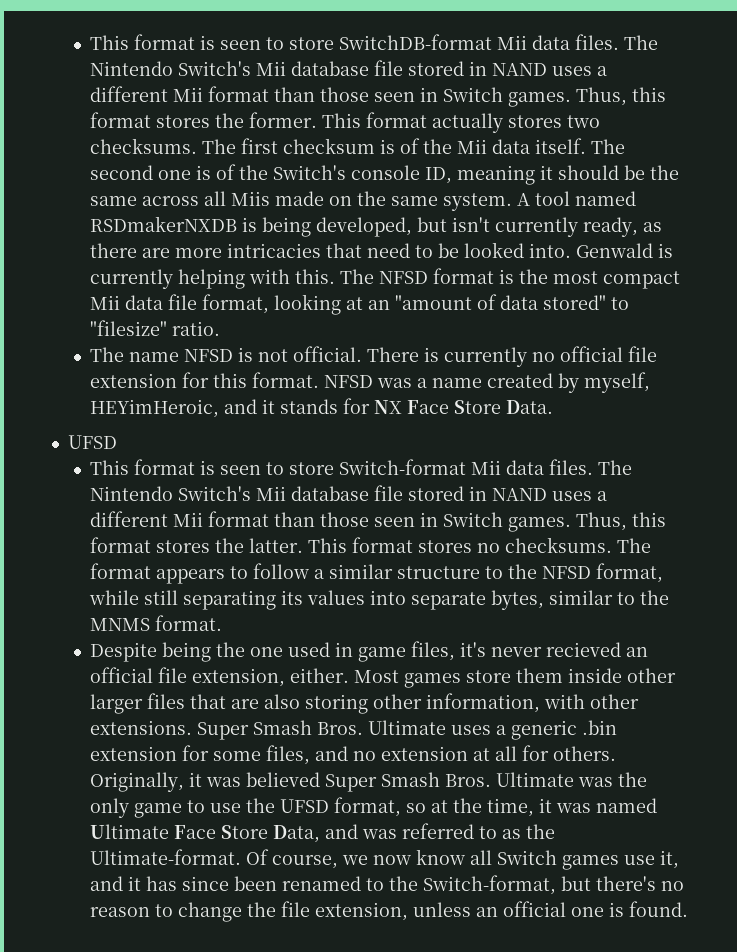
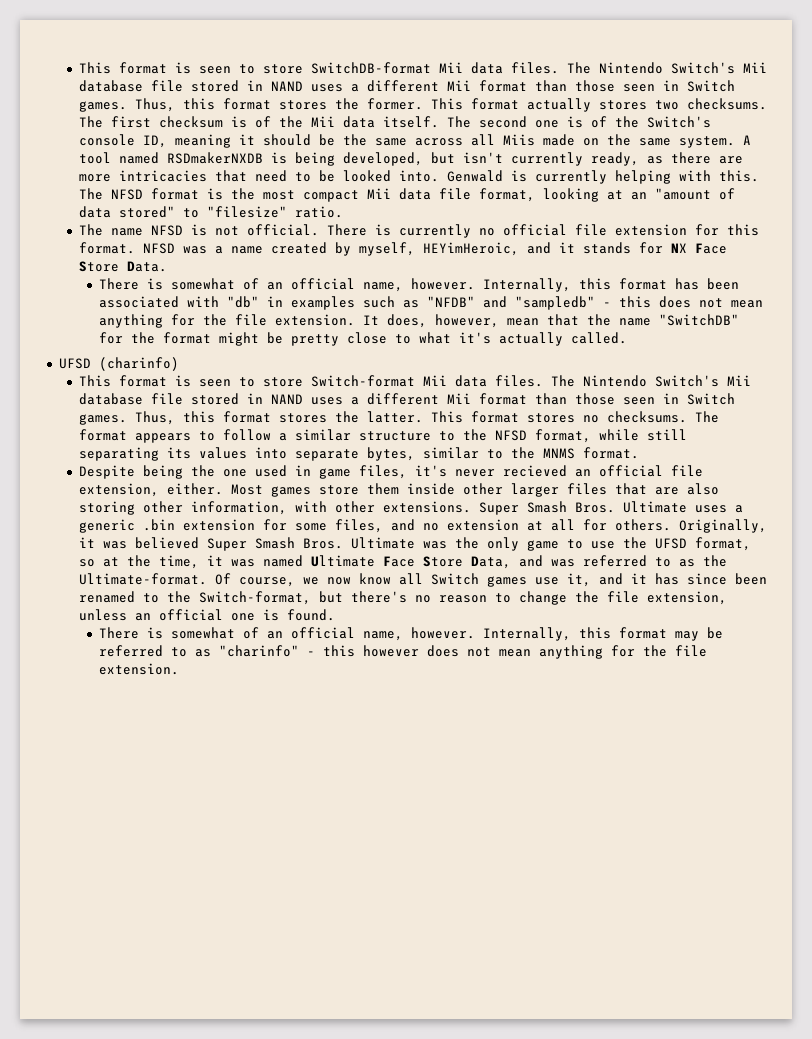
[67,435,117,449] // UFSD -> [99,278,740,292] [99,296,764,310] [99,314,740,328] [99,332,628,346] [58,357,179,371] // There is somewhat of an official name, however. Internally, this format has been associated with "db" in examples such as "NFDB" and "sampledb" - this does not mean anything for the file extension. It does, however, mean that the name "SwitchDB" for the format might be pretty close to what it's actually called. // UFSD (charinfo)
(689, 909) none -> [99,627,724,641] [99,645,708,659] [99,663,180,675] // There is somewhat of an official name, however. Internally, this format may be referred to as "charinfo" - this however does not mean anything for the file extension.

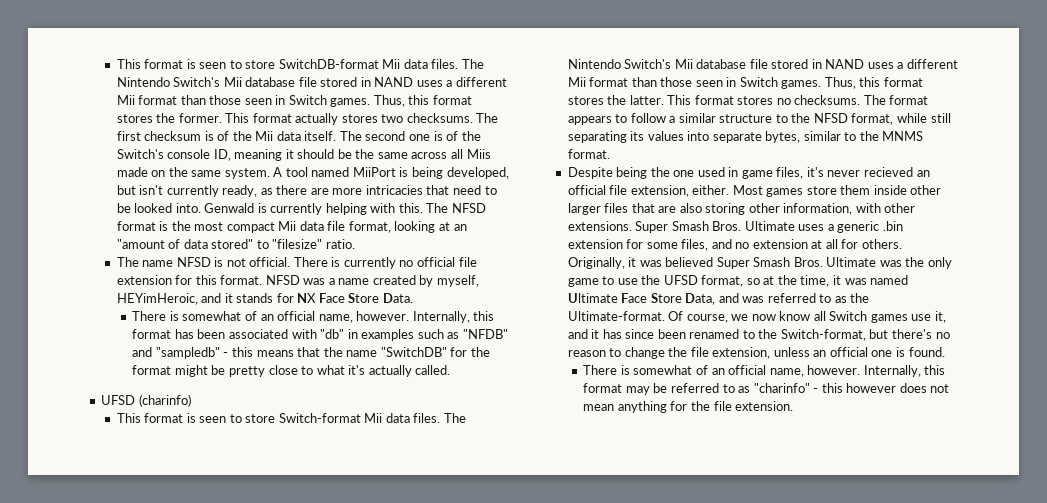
[167,152,264,164] RSDmakerNXDB -> [352,167,396,177] MiiPort
[659,296,764,308] [99,314,540,328] does not mean anything for the file extension. It does, however, mean -> [256,350,294,357] means

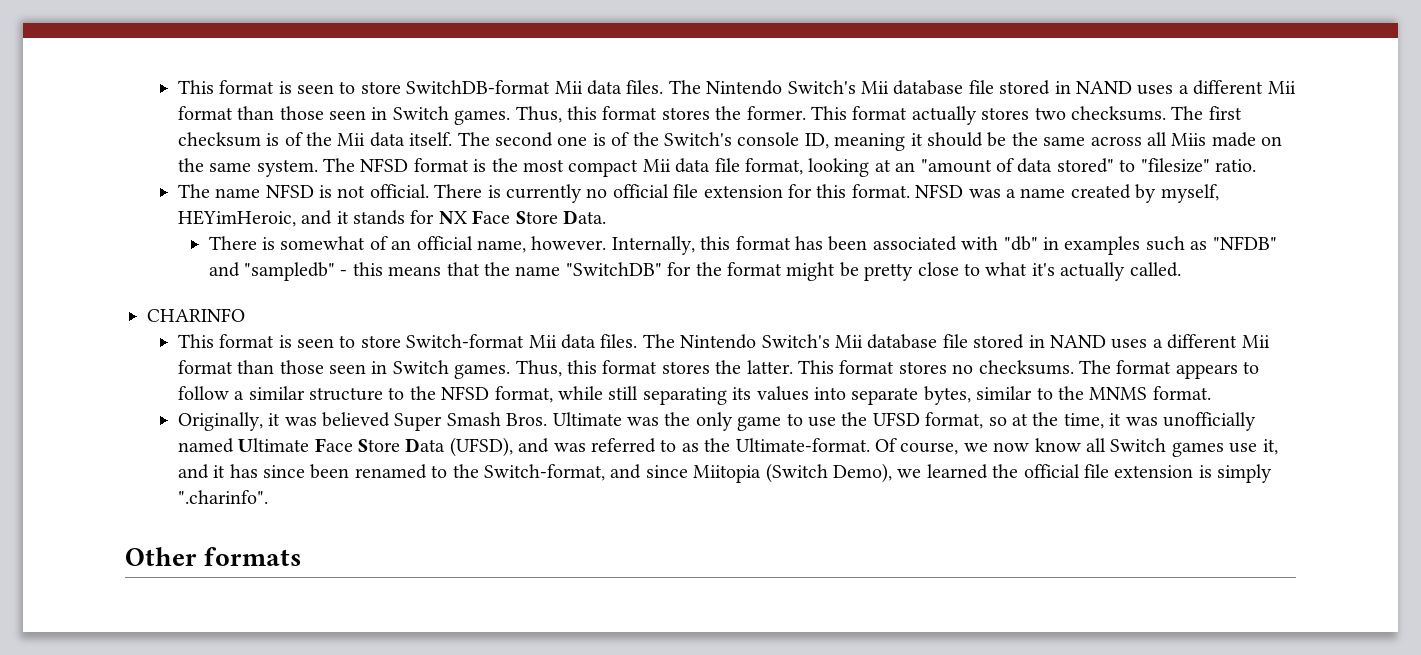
[273,167,509,179] [116,185,497,197] [116,203,423,215] A tool named MiiPort is being developed, but isn't currently ready, as there are more intricacies that need to be looked into. Genwald is currently helping with this. -> (318, 168) none
[101,394,191,407] UFSD (charinfo) -> [147,308,245,322] CHARINFO
[567,167,930,179] [567,185,942,197] [567,203,916,215] [567,221,903,233] [567,239,902,251] Despite being the one used in game files, it's never recieved an official file extension, either. Most games store them inside other larger files that are also storing other information, with other extensions. Super Smash Bros. Ultimate uses a generic .bin extension for some files, and no extension at all for others. -> (1211, 393) none
(867, 281) none -> [1163,412,1257,431] unofficially
[685,293,716,305] Data, -> [405,437,513,457] Data (UFSD),
[869,329,950,339] [567,347,945,359] [583,365,946,377] [583,383,950,395] [583,401,794,413] but there's no reason to change the file extension, unless an official one is found. // There is somewhat of an official name, however. Internally, this format may be referred to as "charinfo" - this however does not mean anything for the file extension. -> [610,463,1273,483] [177,490,268,504] [125,547,303,566] and since Miitopia (Switch Demo), we learned the official file extension is simply ".charinfo". // Other formats

